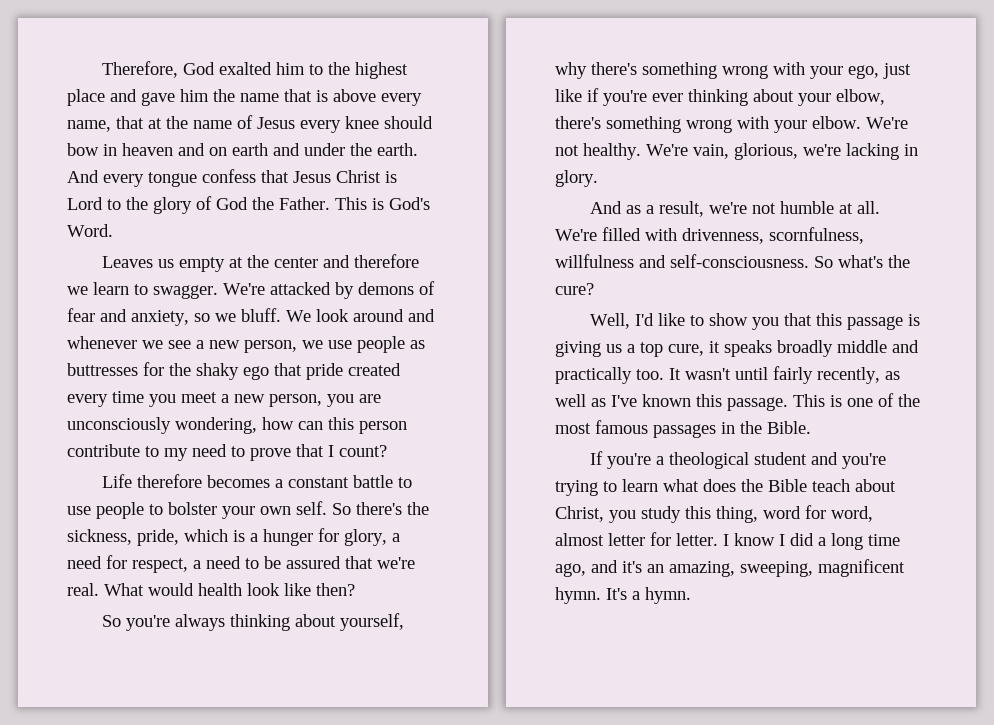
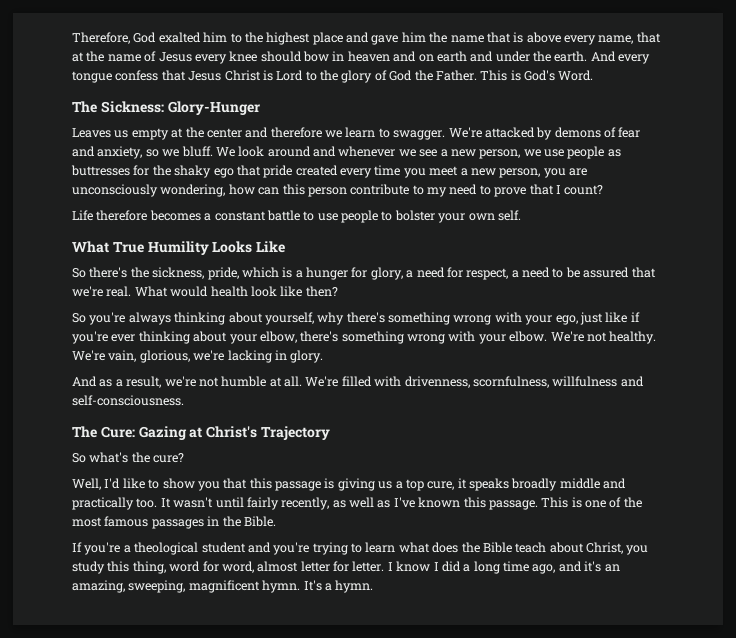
(113, 230) none -> [72,101,260,115] // The Sickness: Glory-Hunger
(327, 508) none -> [72,241,286,255] // What True Humility Looks Like //
(809, 261) none -> [72,426,330,440] // The Cure: Gazing at Christ's Trajectory //

